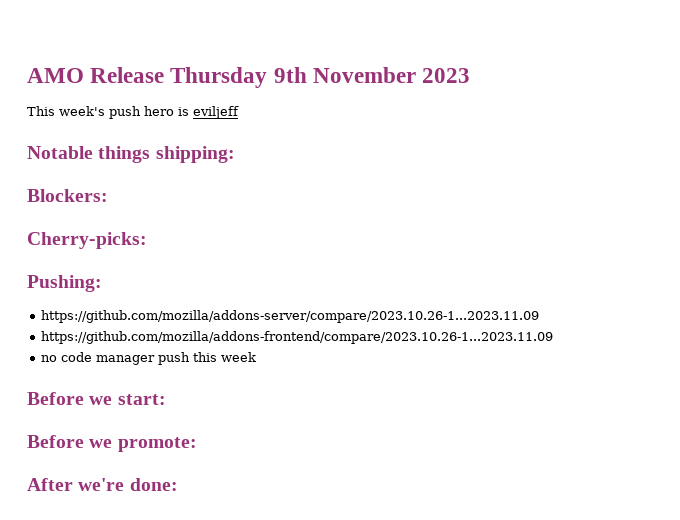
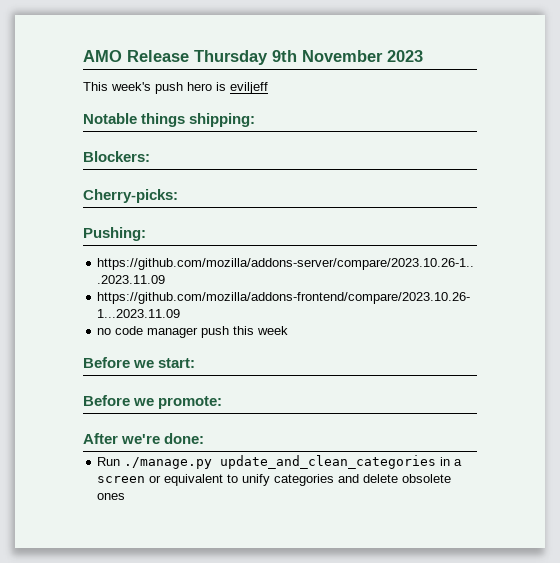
(178, 484) none -> [97,455,463,469] [97,474,452,486] [97,493,126,500] // Run ./manage.py update_and_clean_categories in a screen or equivalent to unify categories and delete obsolete ones

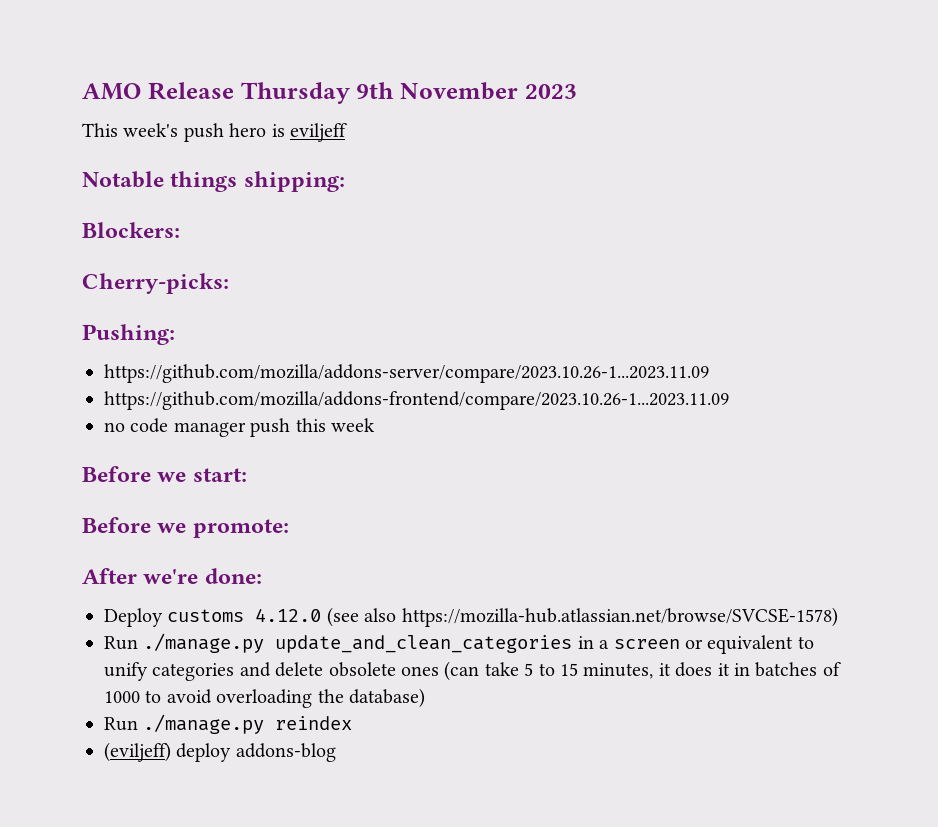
(205, 438) none -> [104,607,838,627] // Deploy customs 4.12.0 (see also https://mozilla-hub.atlassian.net/browse/SVCSE-1578)
(126, 496) none -> [444,661,841,681] [104,688,425,708] [104,714,353,734] [104,742,336,762] (can take 5 to 15 minutes, it does it in batches of 1000 to avoid overloading the database) // Run ./manage.py reindex // (eviljeff) deploy addons-blog

